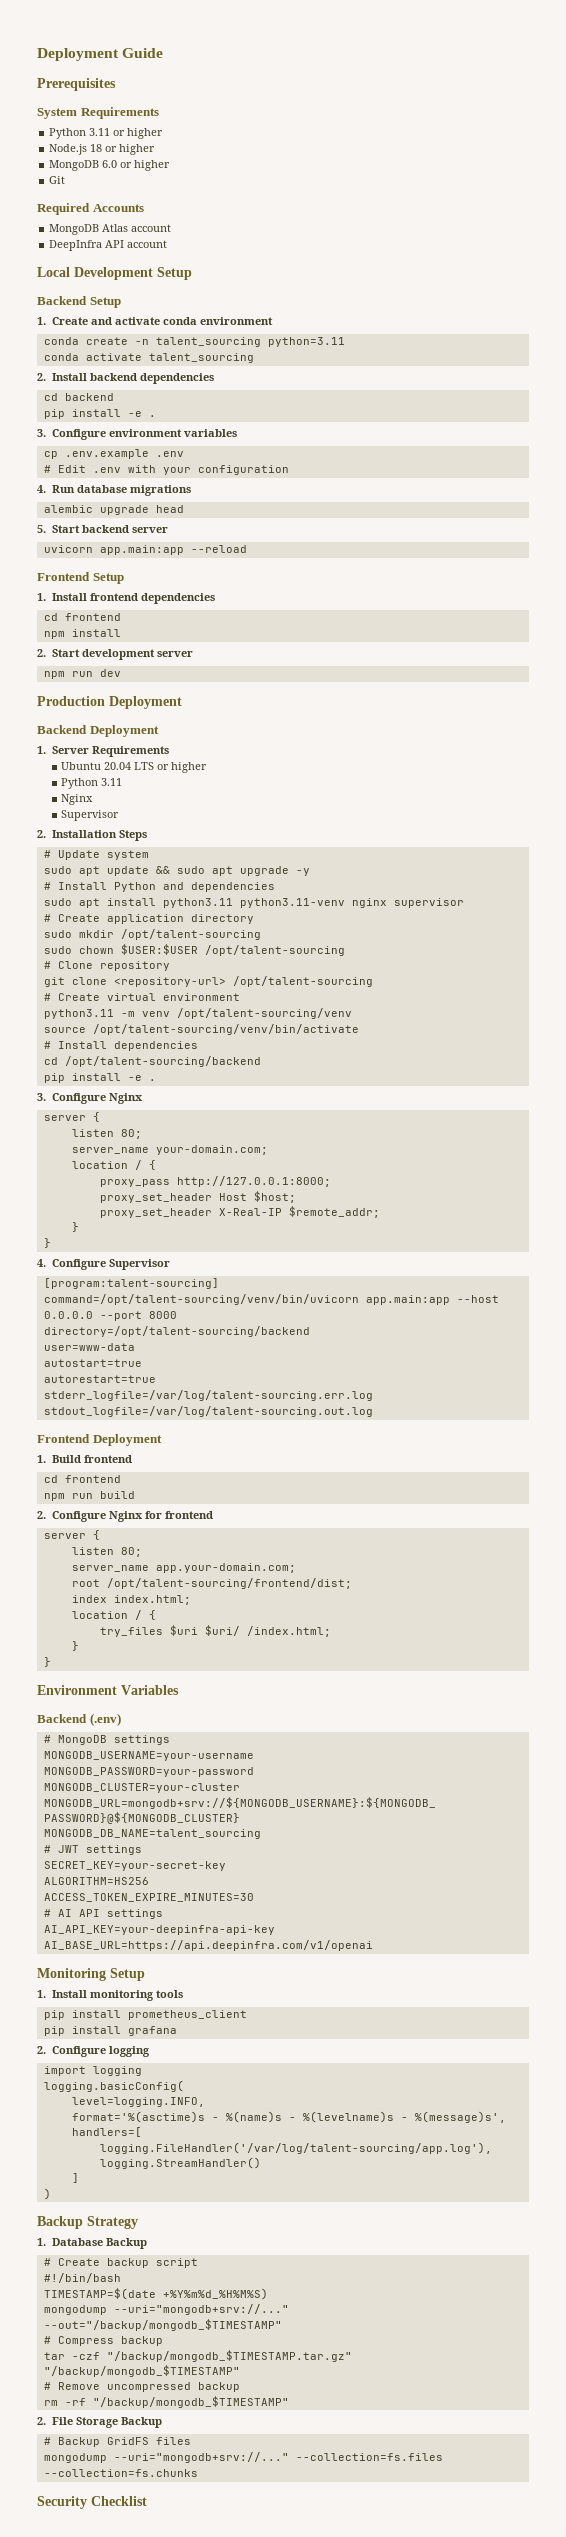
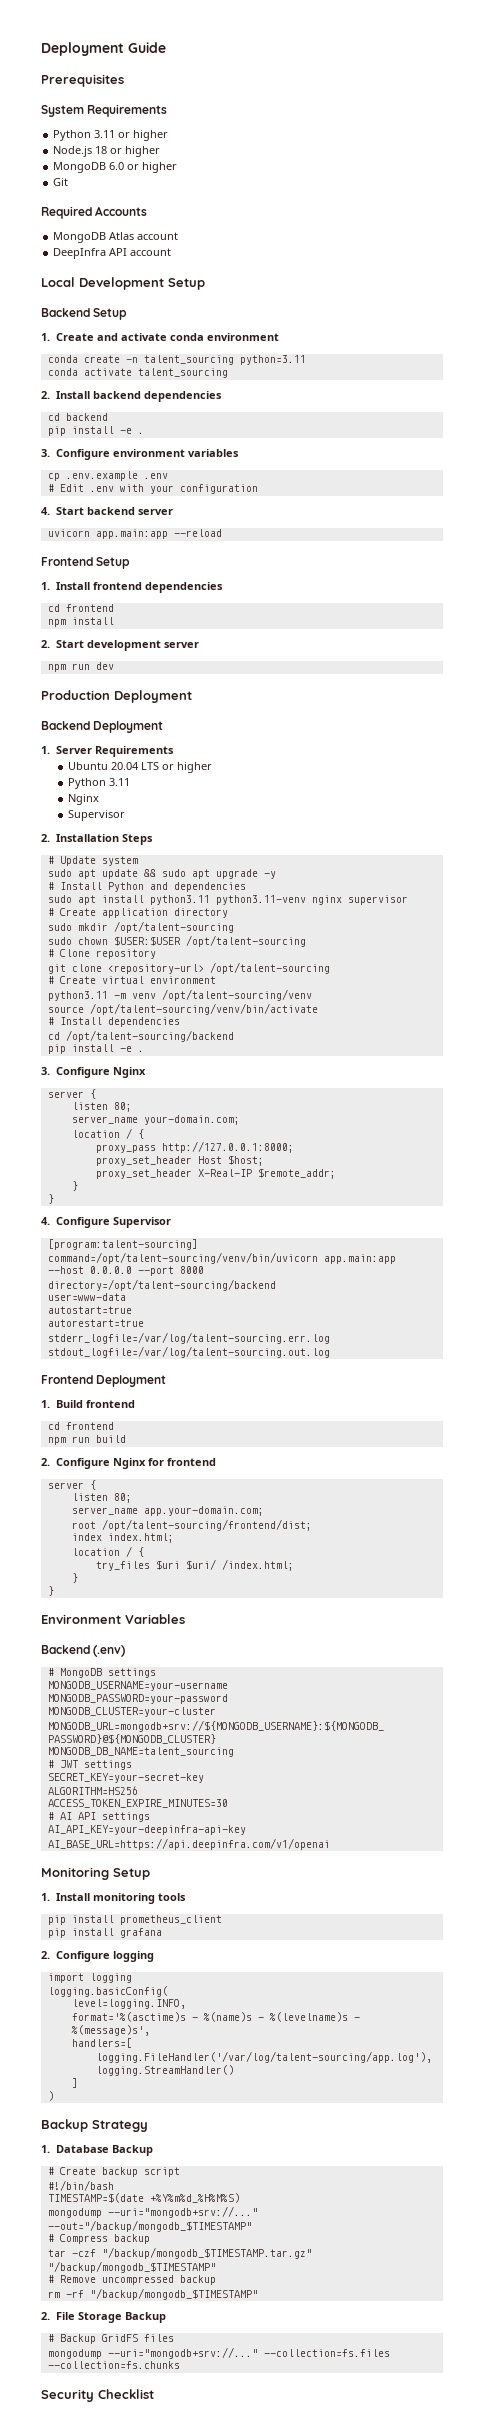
[51,485,191,496] [43,505,184,515] [37,525,46,533] Run database migrations // alembic upgrade head // 5. -> (50, 511) none

